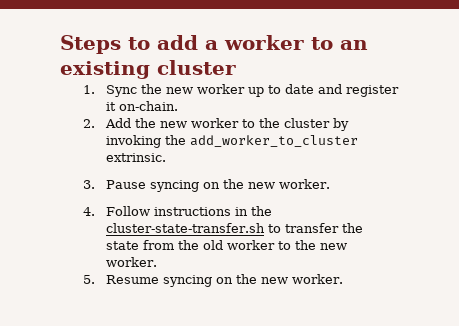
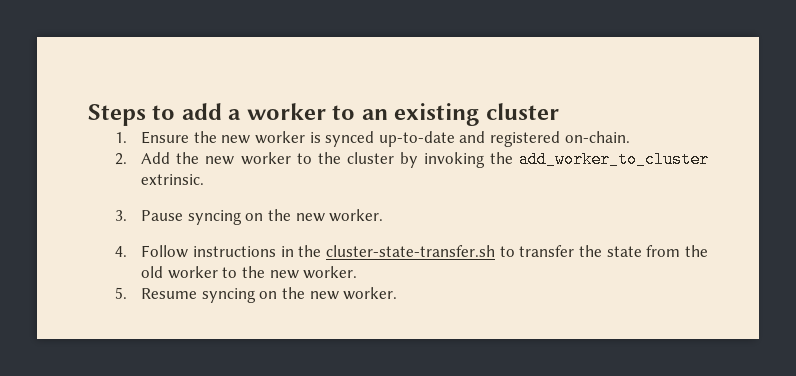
[106,84,400,97] [106,102,117,111] Sync the new worker up to date and register it -> [141,131,561,147] Ensure the new worker is synced up-to-date and registered

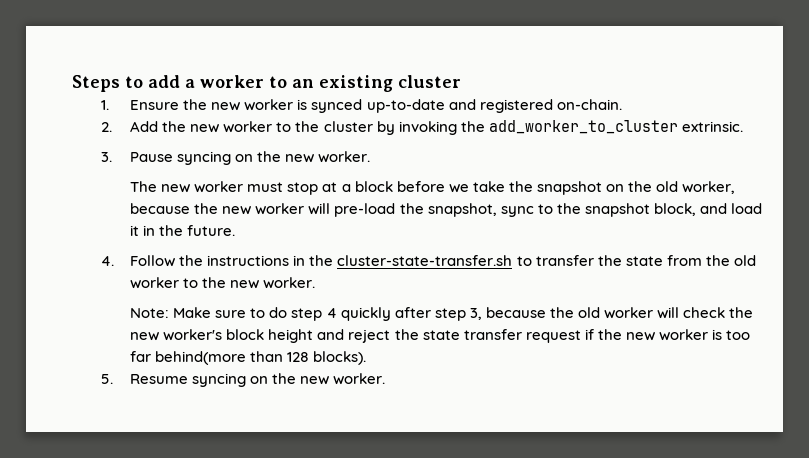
(384, 215) none -> [130,181,736,195] [130,203,762,217] [130,225,236,236] // The new worker must stop at a block before we take the snapshot on the old worker, because the new worker will pre-load the snapshot, sync to the snapshot block, and load it in the future.
(189, 251) none -> [179,255,204,266] the
(358, 272) none -> [130,307,754,321] [130,329,750,343] [130,351,367,365] // Note: Make sure to do step 4 quickly after step 3, because the old worker will check the new worker's block height and reject the state transfer request if the new worker is too far behind(more than 128 blocks).

